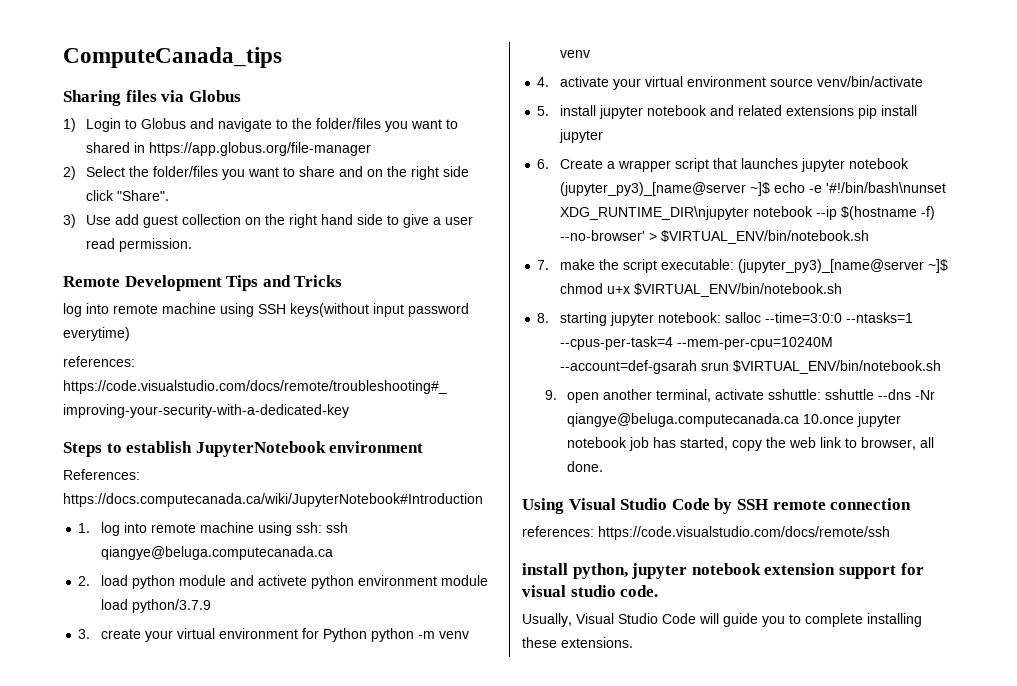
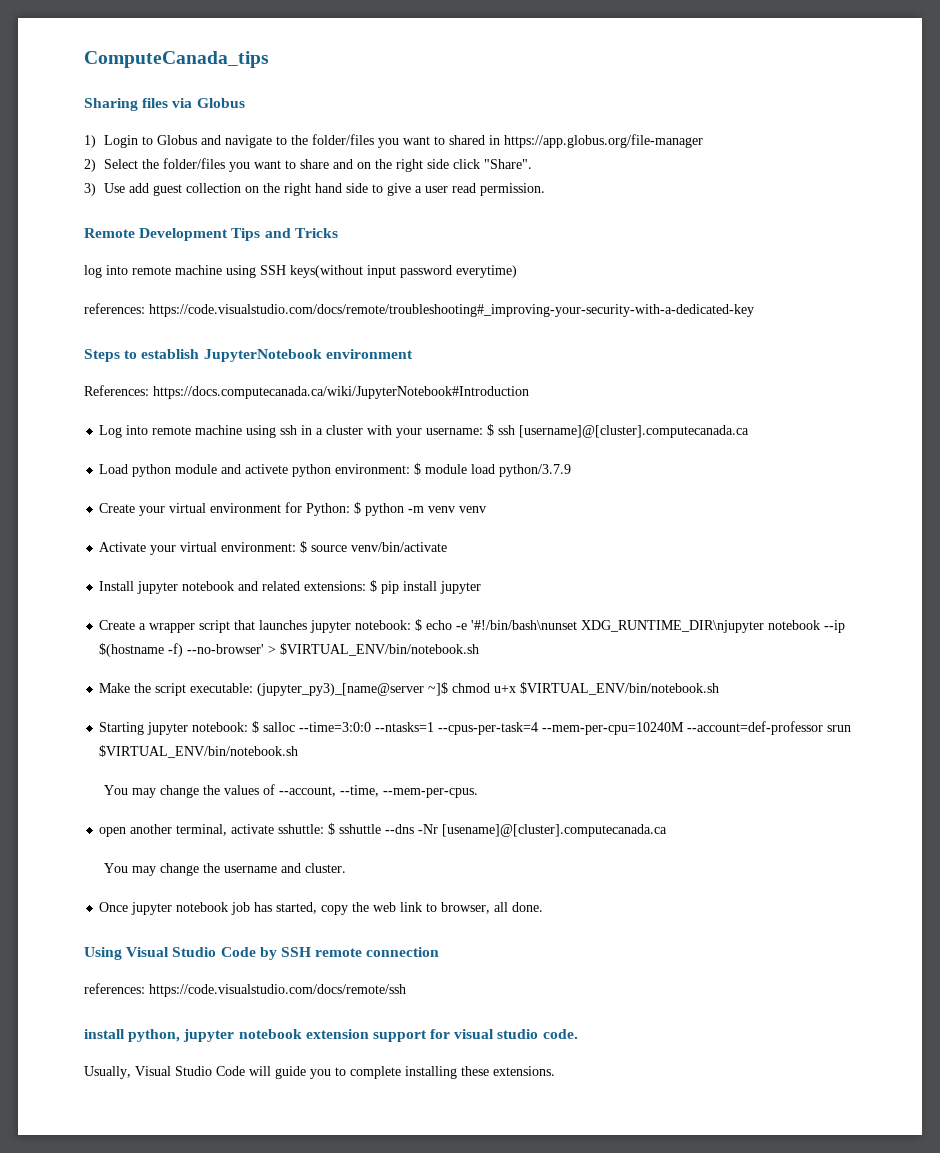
[78,522,349,536] [101,546,334,560] [78,575,129,586] 1. log into remote machine using ssh: ssh qiangye@beluga.computecanada.ca // 2. load -> [99,424,750,438] [99,464,129,474] Log into remote machine using ssh in a cluster with your username: $ ssh [username]@[cluster].computecanada.ca // Load
[358,575,438,586] environment -> [335,463,422,475] environment: $
[78,629,142,639] 3. create -> [99,503,136,513] Create
[323,628,368,642] Python -> [306,502,362,516] Python: $
[537,76,767,90] 4. activate your virtual environment -> [99,541,308,555] Activate your virtual environment: $
[537,105,597,116] 5. install -> [99,581,135,591] Install
[786,105,855,116] extensions -> [304,580,378,592] extensions: $
[537,159,550,169] 6. -> (482, 587) none
[849,158,910,169] [560,182,771,196] notebook (jupyter_py3)_[name@server ~]$ -> [355,619,423,631] notebook: $
[537,259,596,270] 7. make -> [99,683,131,693] Make
[537,312,722,326] 8. starting jupyter notebook: -> [99,721,260,735] Starting jupyter notebook: $
[560,360,698,374] --account=def-gsarah -> [687,721,824,735] --account=def-professor
[544,390,557,400] 9. -> [103,784,478,798] You may change the values of --account, --time, --mem-per-cpus. //
(822, 394) none -> [328,823,336,835] $
[567,413,855,427] qiangye@beluga.computecanada.ca 10.once -> [442,824,668,837] [103,863,346,876] [99,902,129,912] [usename]@[cluster].computecanada.ca // You may change the username and cluster. // Once

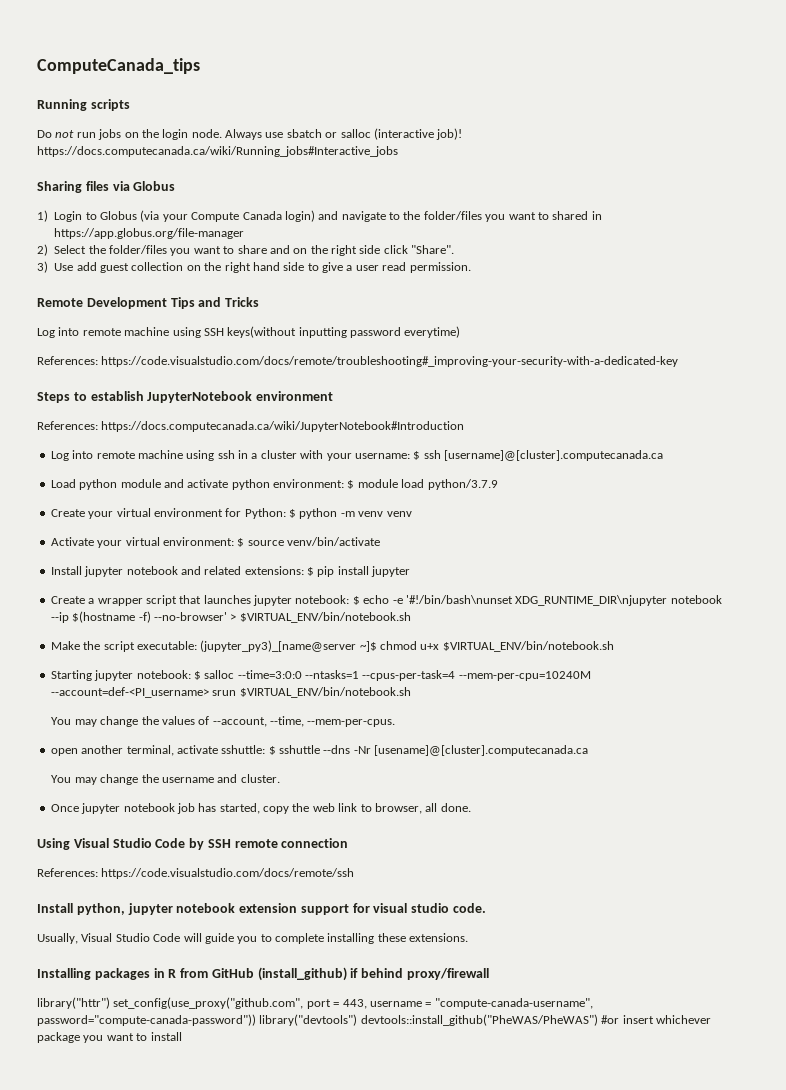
(269, 59) none -> [37,99,130,111] [37,128,463,140] [37,146,398,157] // Running scripts // Do not run jobs on the login node. Always use sbatch or salloc (interactive job)! https://docs.computecanada.ca/wiki/Running_jobs#Interactive_jobs
(197, 140) none -> [140,210,315,222] (via your Compute Canada login)
[84,265,102,278] log -> [37,328,55,338] Log
[367,265,396,278] input -> [298,327,347,338] inputting
[84,303,145,314] references: -> [37,356,98,365] References:
[245,464,289,474] activete -> [187,479,229,488] activate
[687,721,824,735] --account=def-professor -> [50,687,209,698] --account=def-<PI_username>
[84,983,145,994] references: -> [37,868,98,877] References:
[84,1029,125,1039] install -> [37,903,73,913] Install
(555, 1071) none -> [37,967,490,981] [37,997,593,1009] [37,1014,711,1026] [37,1032,182,1043] // Installing packages in R from GitHub (install_github) if behind proxy/firewall // library("httr") set_config(use_proxy("github.com", port = 443, username = "compute-canada-username", password="compute-canada-password")) library("devtools") devtools::install_github("PheWAS/PheWAS") #or insert whichever package you want to install

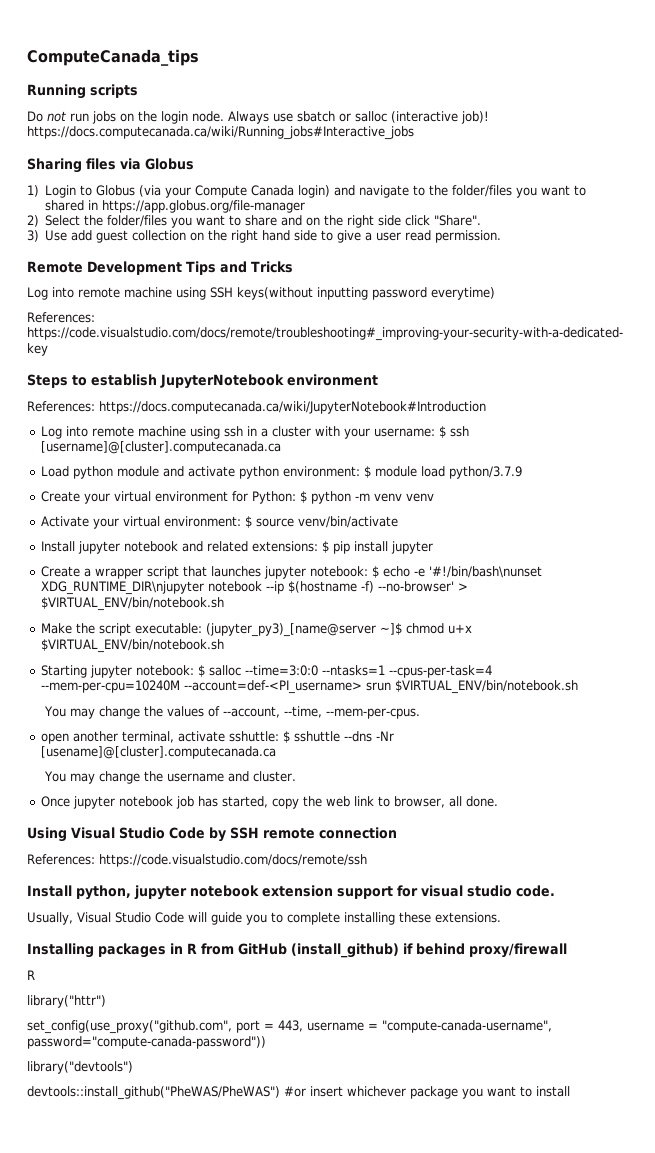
(490, 974) none -> [27,970,35,980] // R
(110, 1003) none -> (106, 1001) //
(256, 1020) none -> (266, 1042) //
(358, 1020) none -> (133, 1067) //

